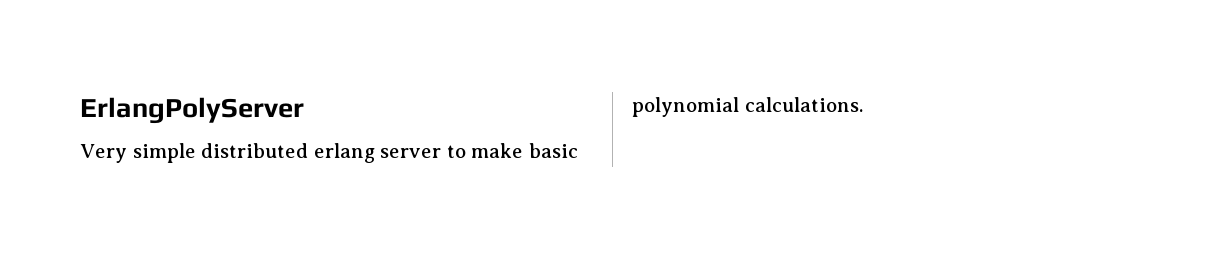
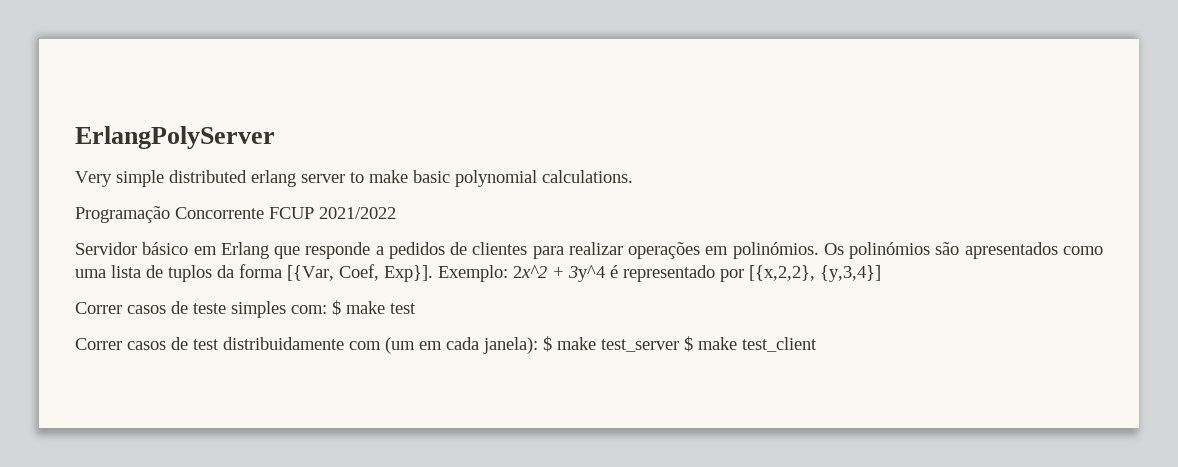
(863, 104) none -> [75,206,396,223] [75,242,1104,259] [75,264,881,282] [75,300,416,318] [75,336,817,354] // Programação Concorrente FCUP 2021/2022 // Servidor básico em Erlang que responde a pedidos de clientes para realizar operações em polinómios. Os polinómios são apresentados como uma lista de tuplos da forma [{Var, Coef, Exp}]. Exemplo: 2x^2 + 3y^4 é representado por [{x,2,2}, {y,3,4}] // Correr casos de teste simples com: $ make test // Correr casos de test distribuidamente com (um em cada janela): $ make test_server $ make test_client

